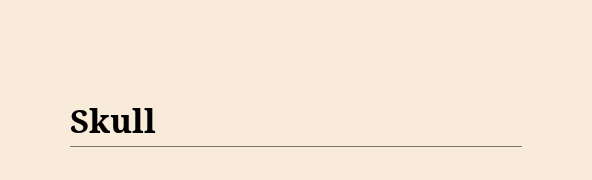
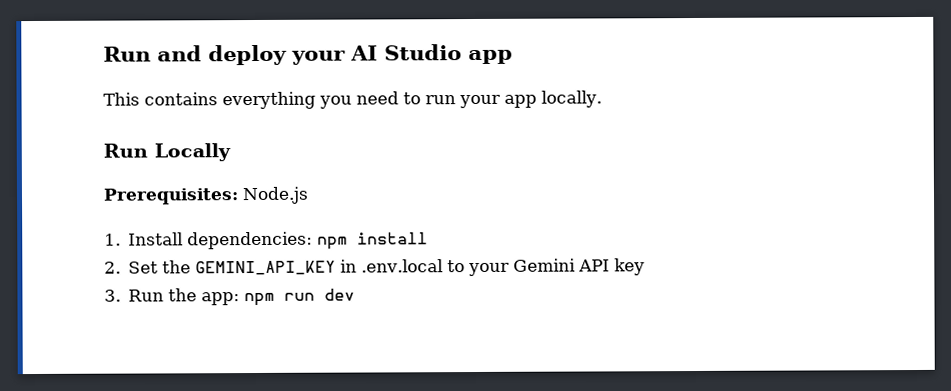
[70,108,156,133] Skull -> [103,44,513,66] [103,90,602,110] [103,143,231,162] [103,186,309,205] [104,231,429,250] [104,258,646,277] [104,288,356,307] Run and deploy your AI Studio app // This contains everything you need to run your app locally. // Run Locally // Prerequisites: Node.js // 1. Install dependencies: npm install // 2. Set the GEMINI_API_KEY in .env.local to your Gemini API key // 3. Run the app: npm run dev

